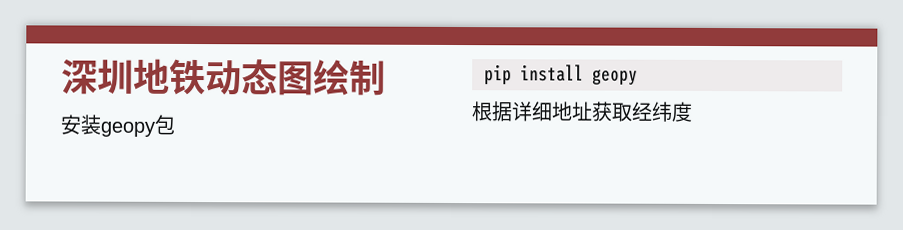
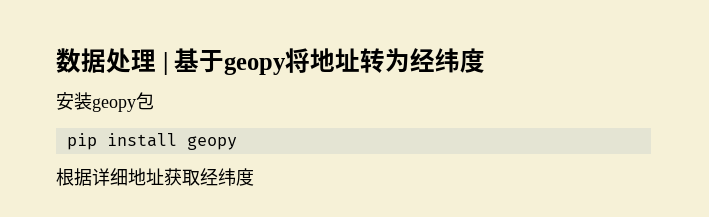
[61,58,386,96] 深圳地铁动态图绘制 -> [56,48,486,75] 数据处理 | 基于geopy将地址转为经纬度

